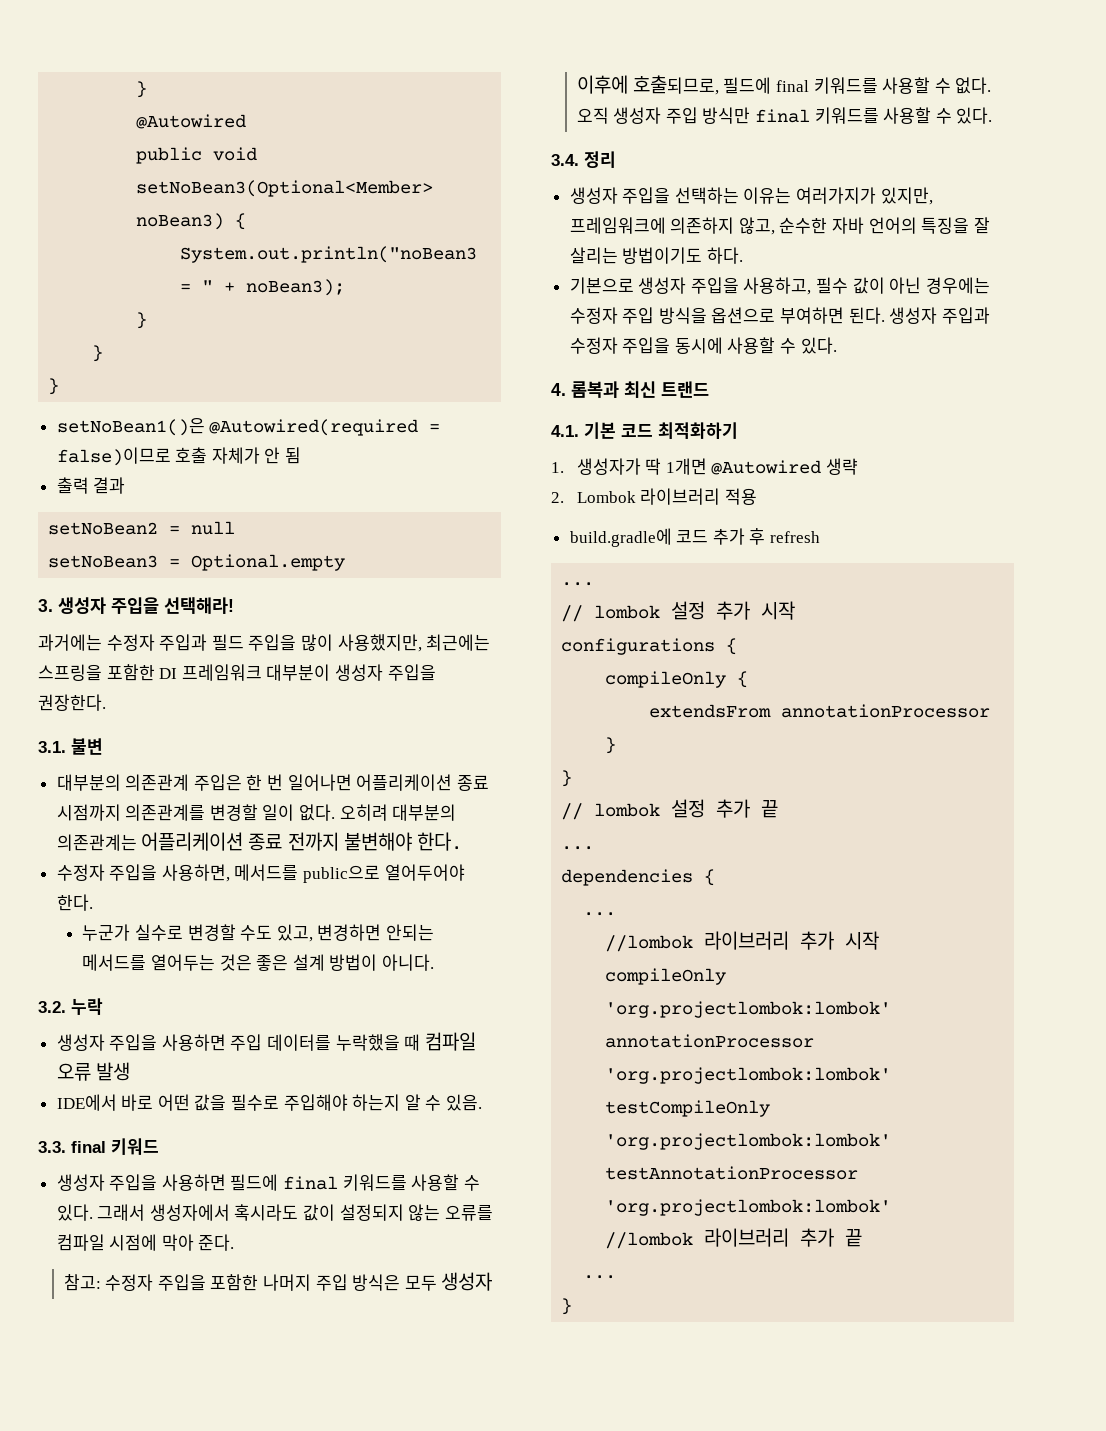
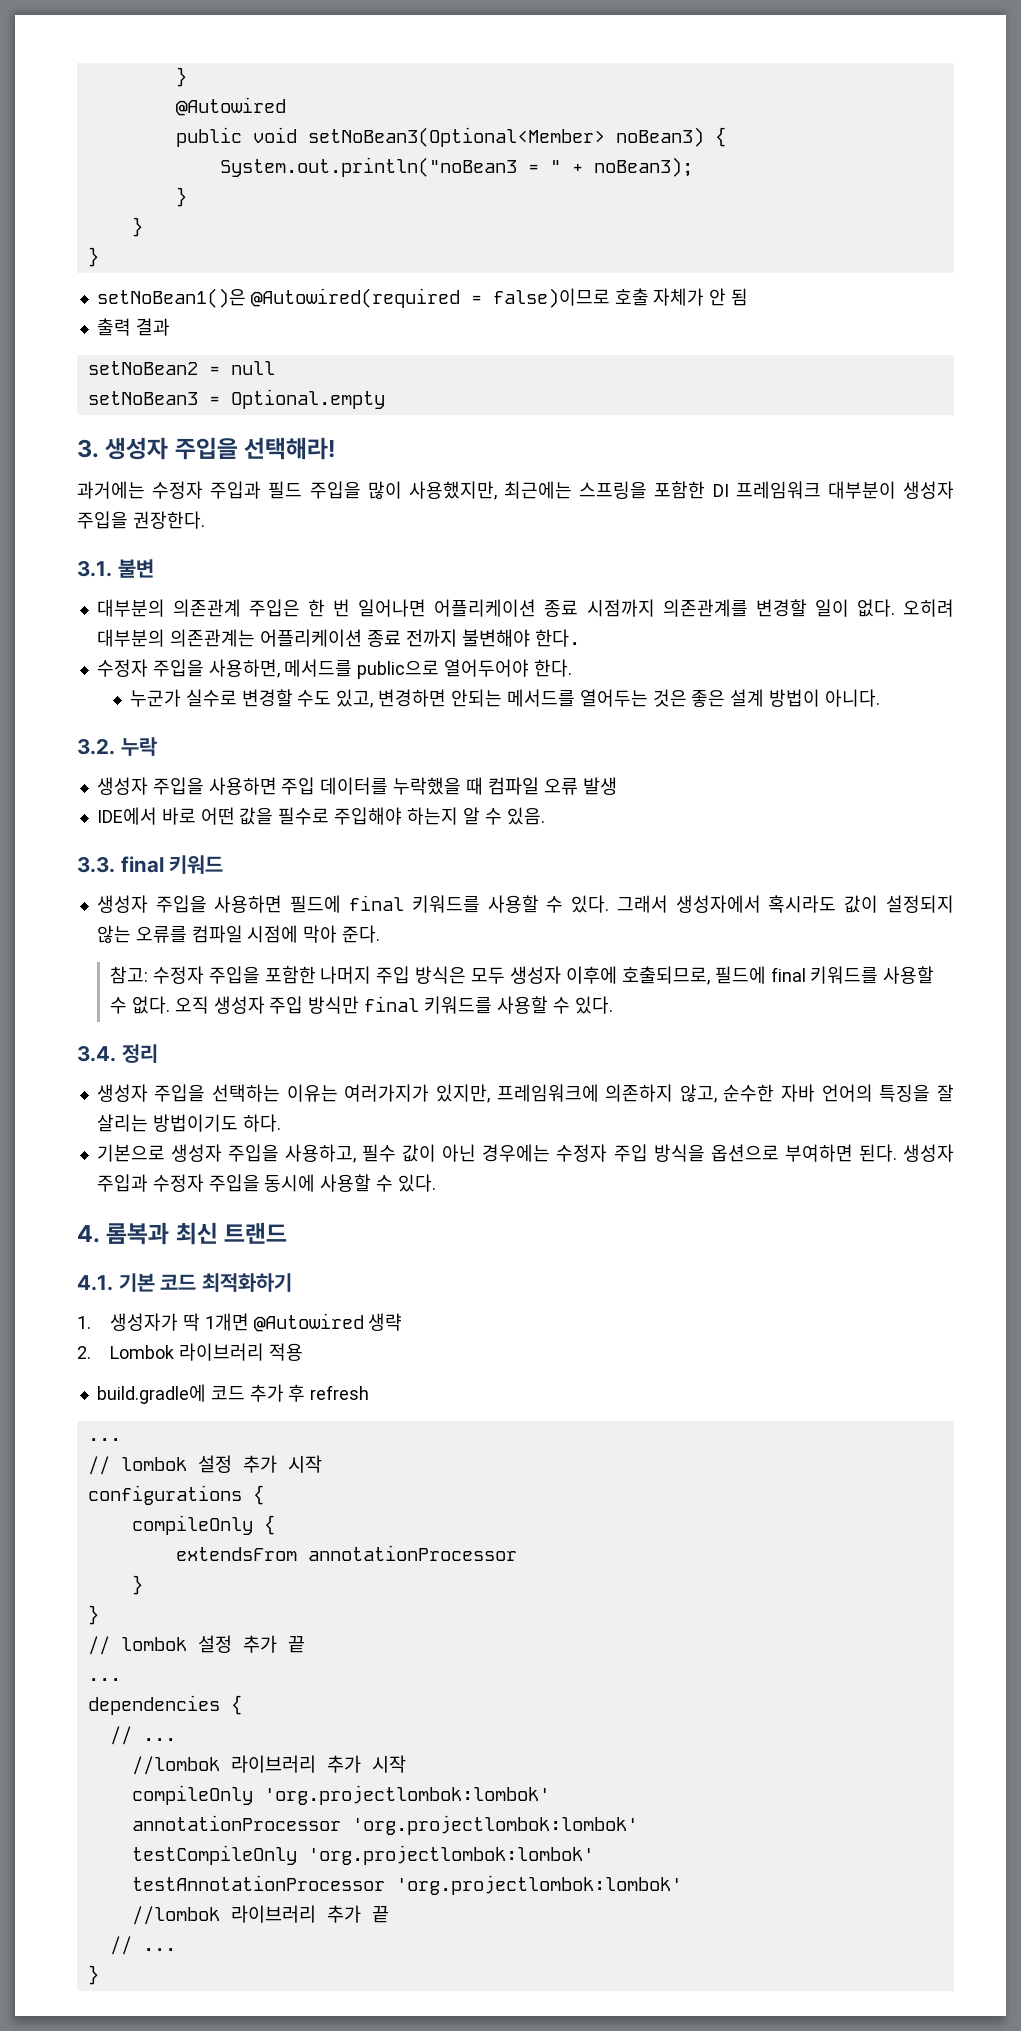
(716, 877) none -> [109,1726,132,1745] //
(863, 1238) none -> [109,1936,132,1955] //

